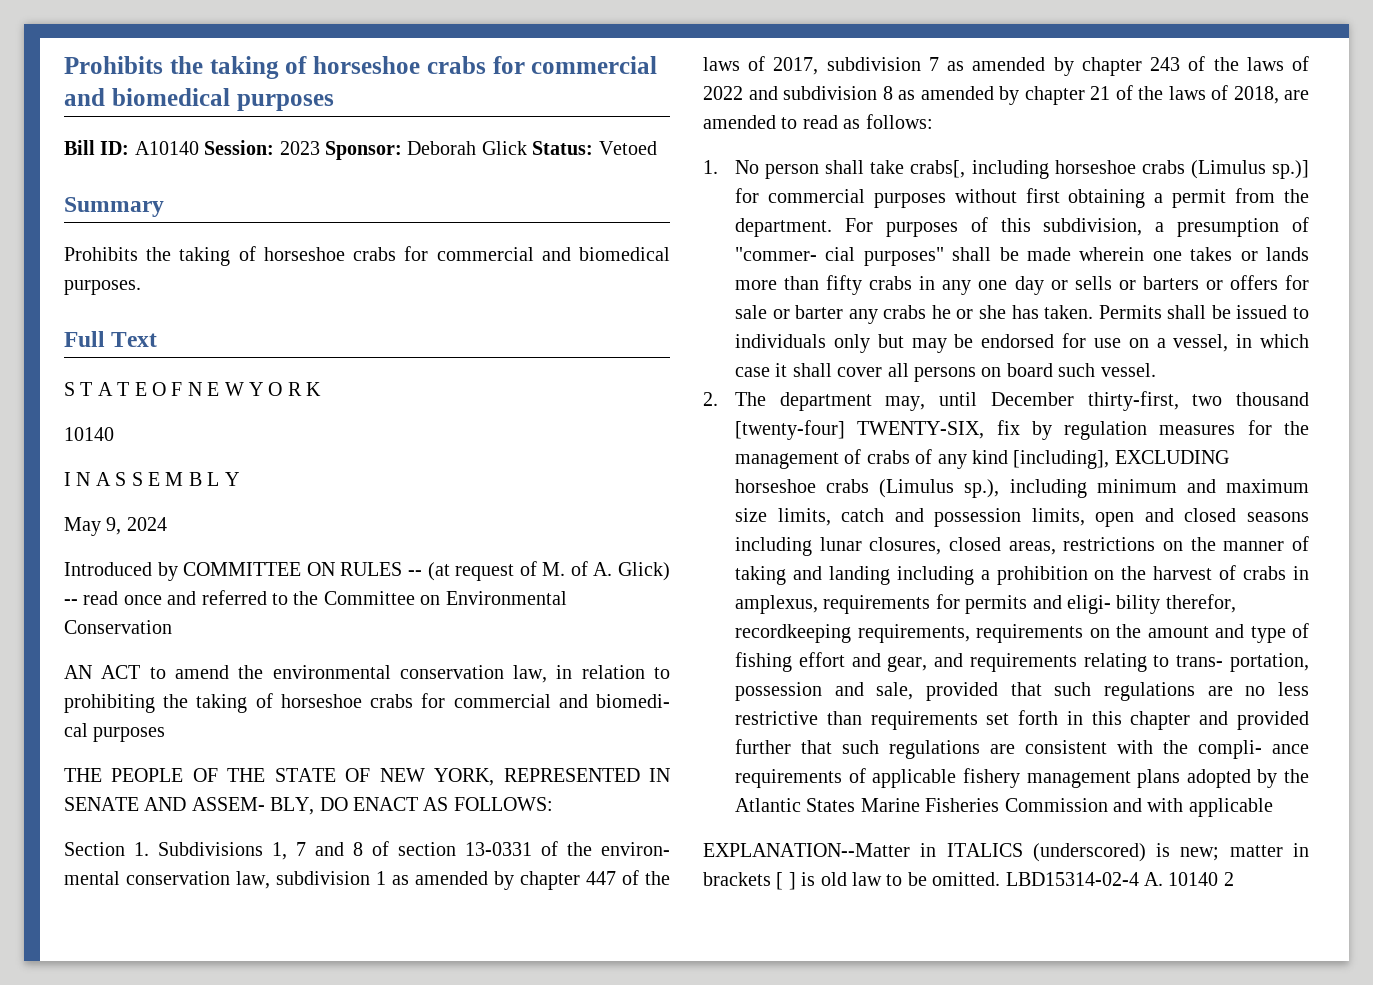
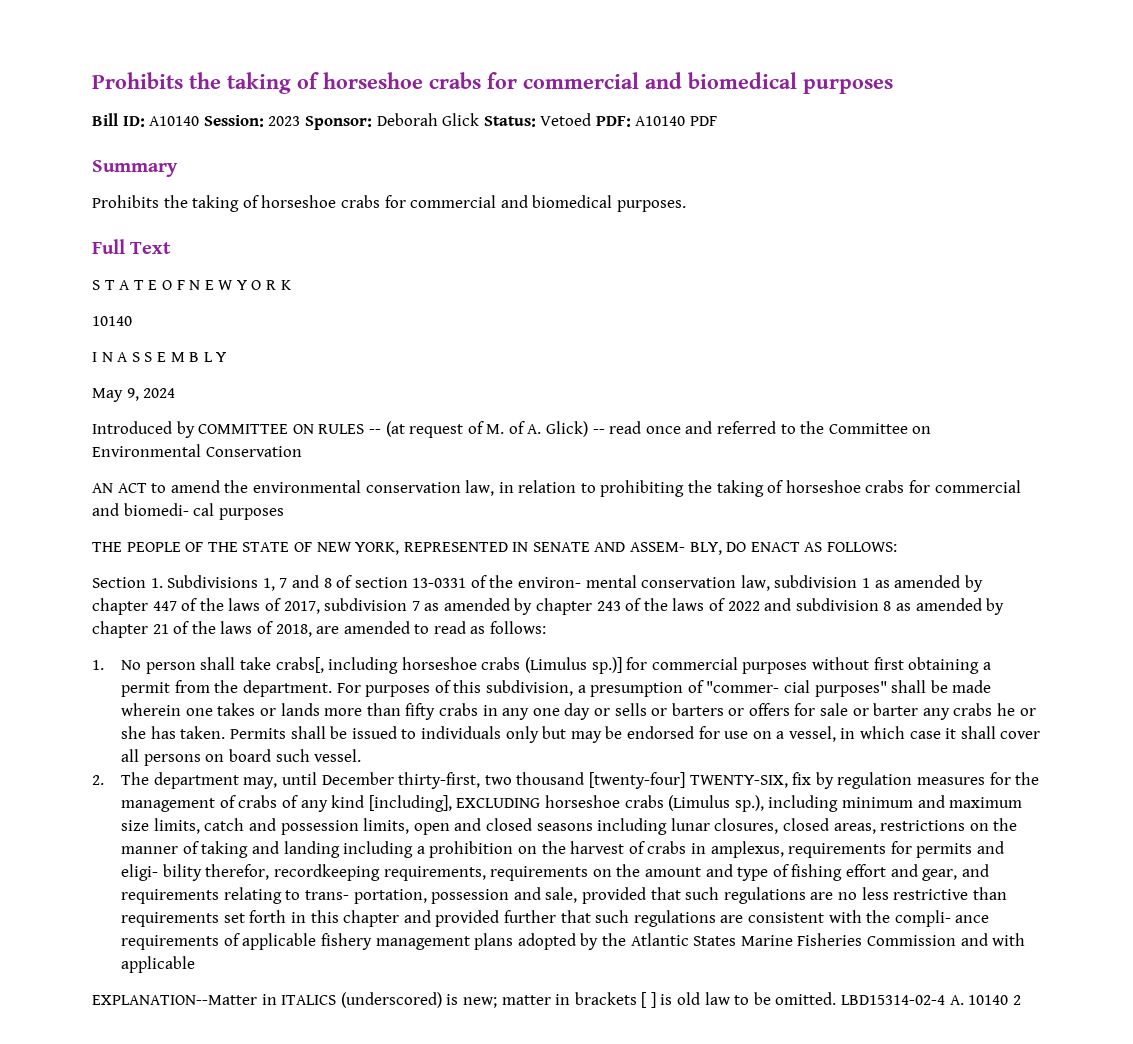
(657, 148) none -> [595,116,718,127] PDF: A10140 PDF

